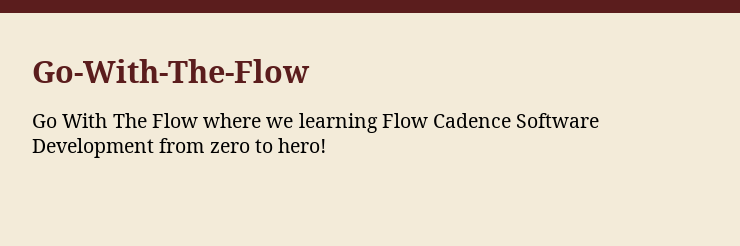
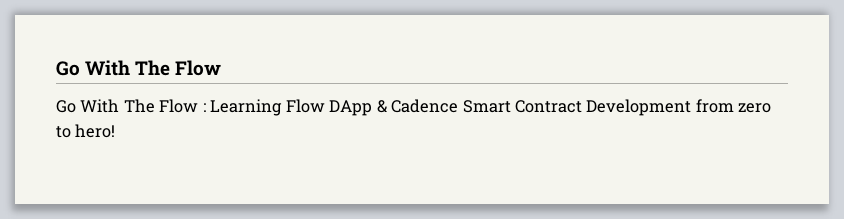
[32,59,310,83] [32,113,600,133] Go-With-The-Flow // Go With The Flow where we learning Flow Cadence Software -> [56,60,222,76] [56,99,583,116] Go With The Flow // Go With The Flow : Learning Flow DApp & Cadence Smart Contract

